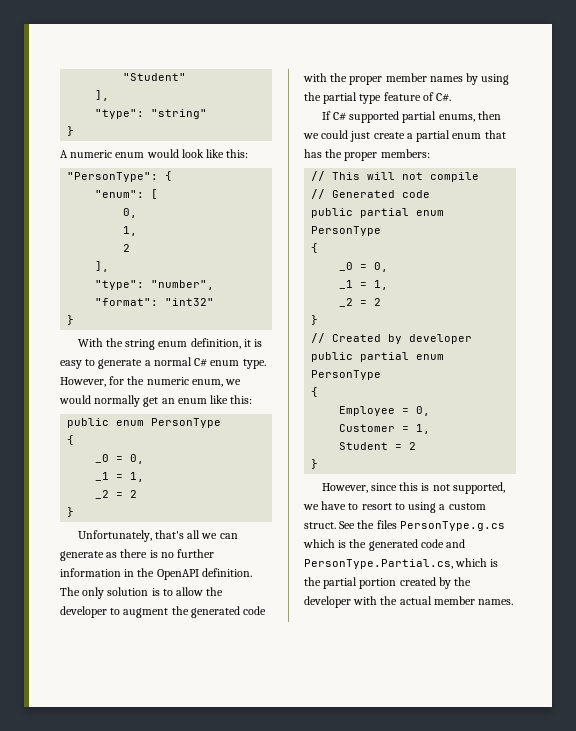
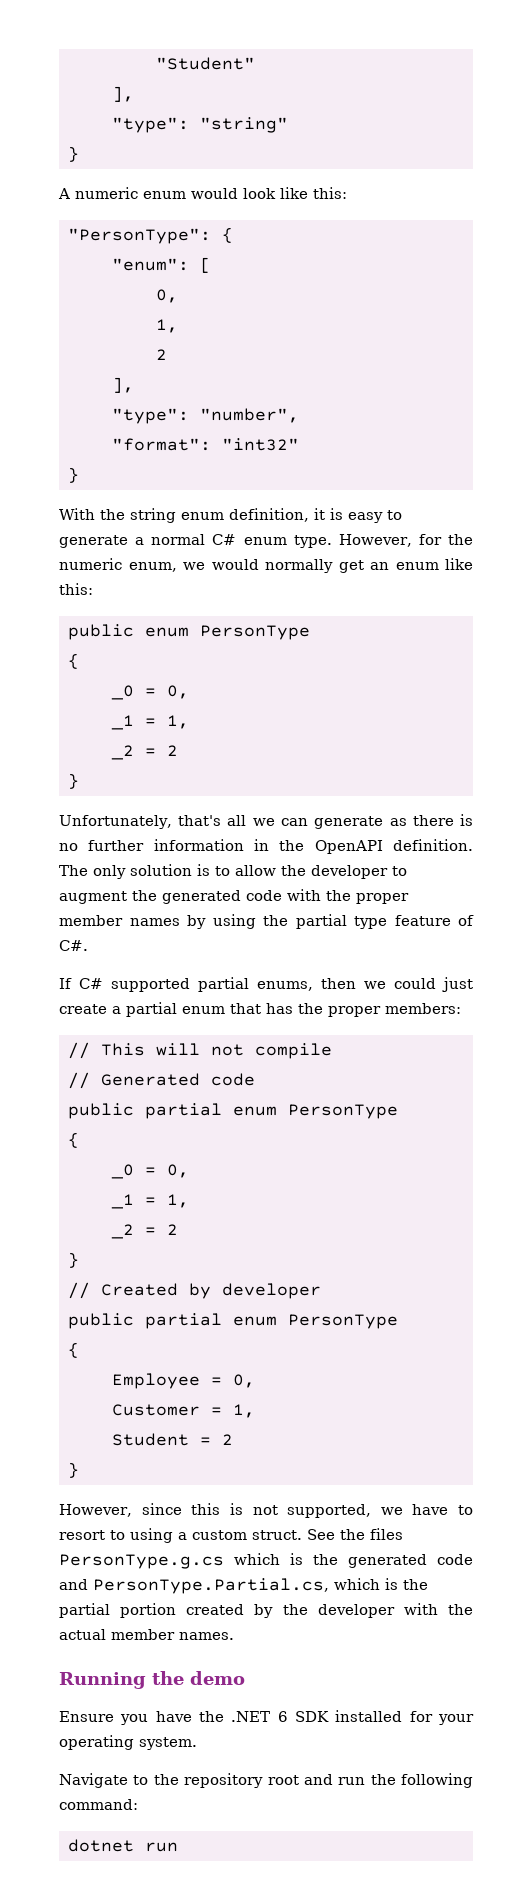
(514, 602) none -> [59,1671,245,1689] [59,1710,474,1725] [59,1735,197,1750] [59,1773,473,1788] [59,1799,138,1810] [67,1839,178,1852] // Running the demo // Ensure you have the .NET 6 SDK installed for your operating system. // Navigate to the repository root and run the following command: // dotnet run

